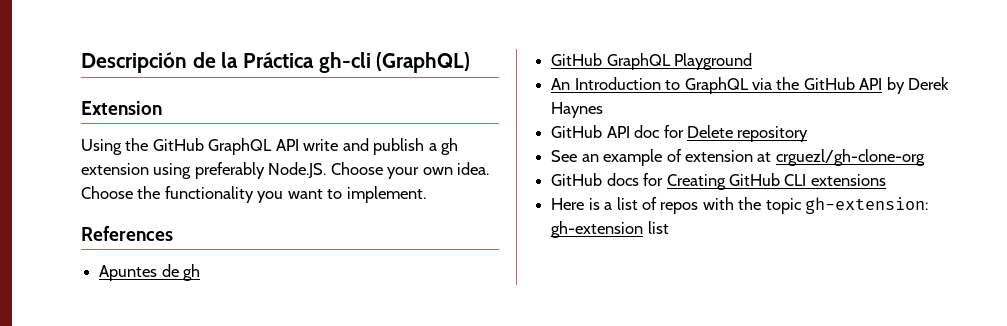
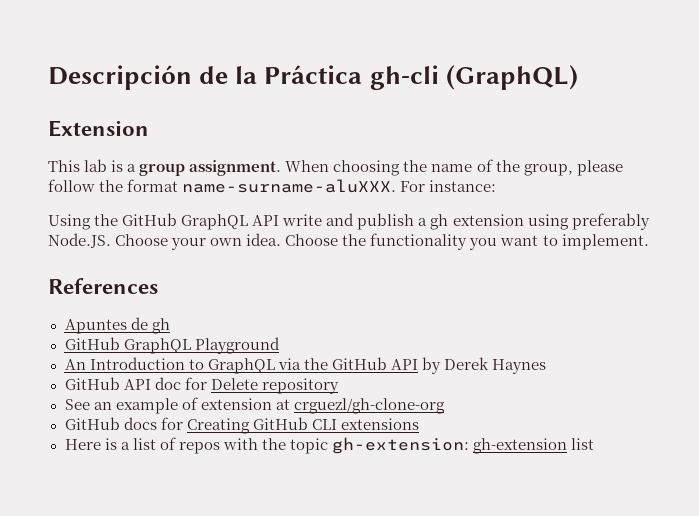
(162, 108) none -> [48,159,623,176] [48,179,497,193] // This lab is a group assignment. When choosing the name of the group, please follow the format name-surname-aluXXX. For instance:

